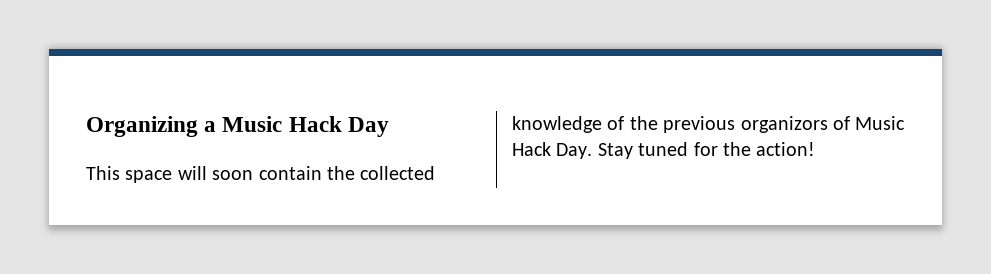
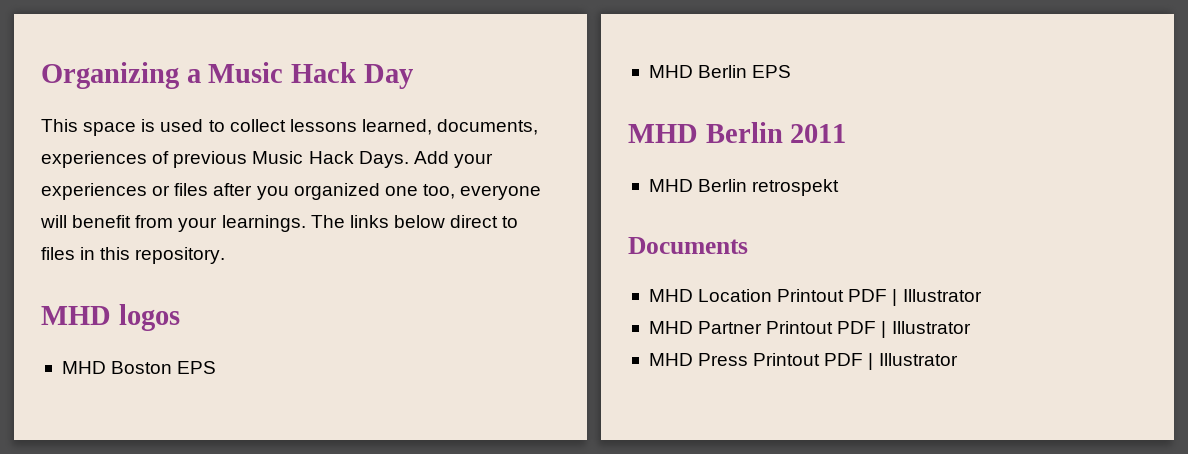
[177,166,436,180] [512,116,906,133] [512,142,816,159] will soon contain the collected knowledge of the previous organizors of Music Hack Day. Stay tuned for the action! -> [141,119,539,135] [41,151,493,168] [41,183,542,200] [40,215,519,232] [41,247,226,264] [41,304,180,331] [61,361,217,374] [648,65,792,78] [628,122,847,143] [648,179,840,196] [628,237,748,254] [648,289,982,306] [648,321,971,338] [648,353,958,370] is used to collect lessons learned, documents, experiences of previous Music Hack Days. Add your experiences or files after you organized one too, everyone will benefit from your learnings. The links below direct to files in this repository. // MHD logos // MHD Boston EPS // MHD Berlin EPS // MHD Berlin 2011 // MHD Berlin retrospekt // Documents // MHD Location Printout PDF | Illustrator // MHD Partner Printout PDF | Illustrator // MHD Press Printout PDF | Illustrator

